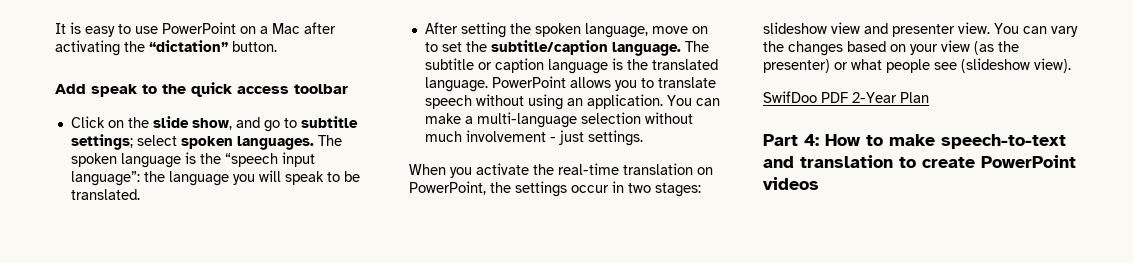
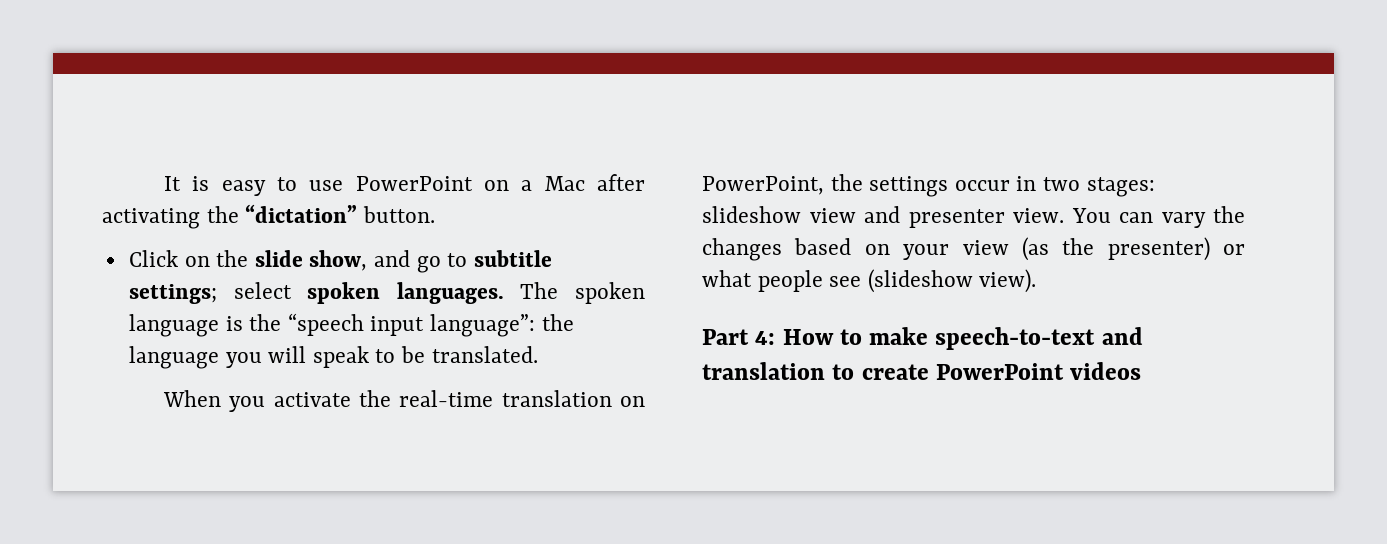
[55,82,348,97] // Add speak to the quick access toolbar -> (435, 214) none
[424,22,708,38] [424,40,709,56] [424,58,718,74] [424,76,716,92] [424,94,720,110] [424,112,693,128] [424,130,643,146] // After setting the spoken language, move on to set the subtitle/caption language. The subtitle or caption language is the translated language. PowerPoint allows you to translate speech without using an application. You can make a multi-language selection without much involvement - just settings. -> (538, 354) none
[763,91,929,103] // SwifDoo PDF 2-Year Plan -> (1037, 281) none

